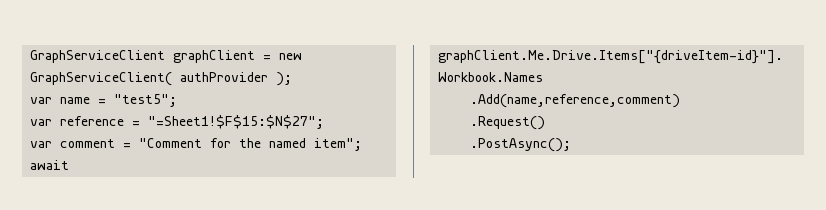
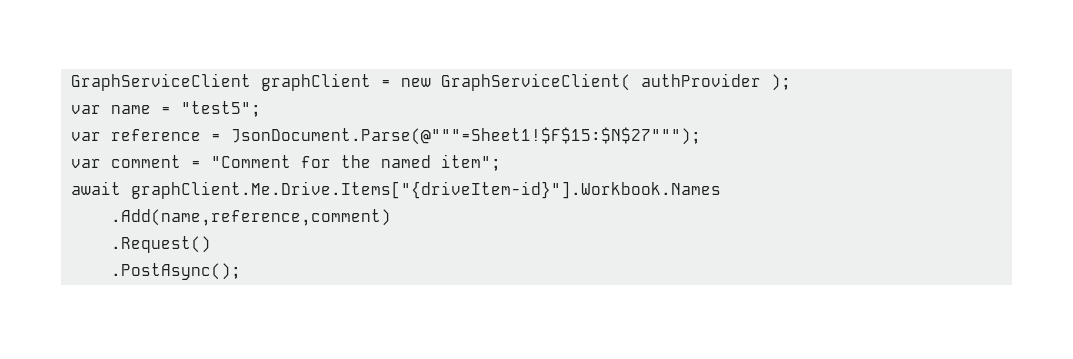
[148,115,325,129] "=Sheet1!$F$15:$N$27"; -> [231,127,702,145] JsonDocument.Parse(@"""=Sheet1!$F$15:$N$27""");

